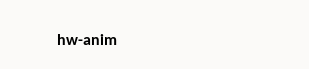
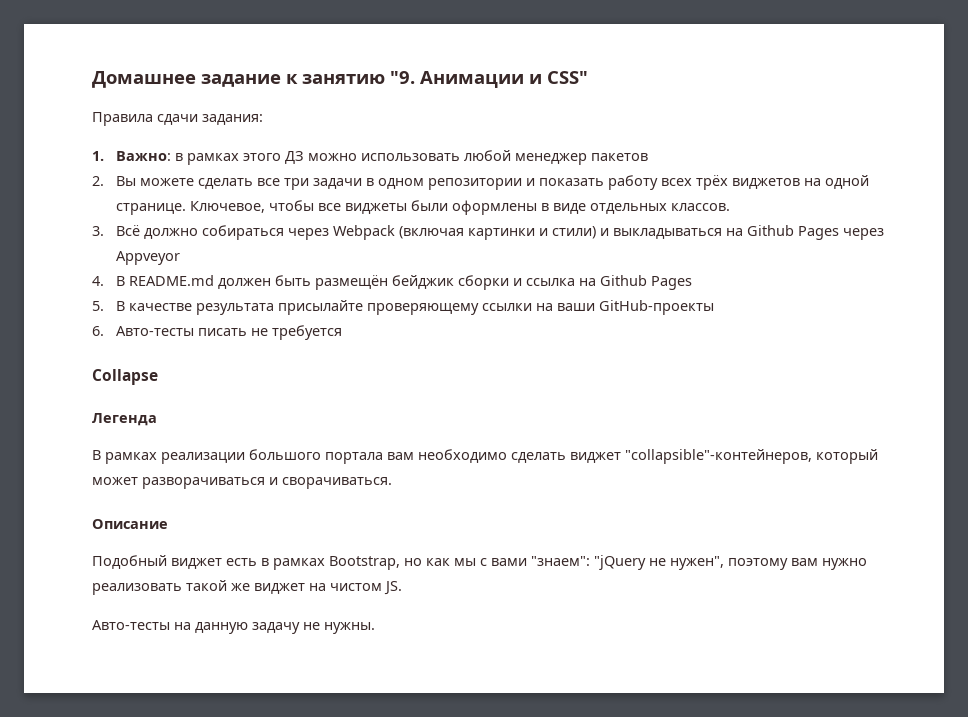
[57,34,117,45] hw-anim -> [92,71,588,88] [92,112,263,126] [92,150,649,165] [92,175,870,190] [116,200,731,215] [92,225,885,240] [116,251,181,265] [92,275,693,290] [92,300,715,315] [92,325,343,340] [92,369,158,385] [92,413,157,426] [92,449,878,464] [92,477,392,489] [92,519,168,529] [92,555,867,570] [92,580,402,595] [92,620,375,634] Домашнее задание к занятию "9. Анимации и CSS" // Правила сдачи задания: // 1. Важно: в рамках этого ДЗ можно использовать любой менеджер пакетов // 2. Вы можете сделать все три задачи в одном репозитории и показать работу всех трёх виджетов на одной странице. Ключевое, чтобы все виджеты были оформлены в виде отдельных классов. // 3. Всё должно собираться через Webpack (включая картинки и стили) и выкладываться на Github Pages через Appveyor // 4. В README.md должен быть размещён бейджик сборки и ссылка на Github Pages // 5. В качестве результата присылайте проверяющему ссылки на ваши GitHub-проекты // 6. Авто-тесты писать не требуется // Collapse // Легенда // В рамках реализации большого портала вам необходимо сделать виджет "collapsible"-контейнеров, который может разворачиваться и сворачиваться. // Описание // Подобный виджет есть в рамках Bootstrap, но как мы с вами "знаем": "jQuery не нужен", поэтому вам нужно реализовать такой же виджет на чистом JS. // Авто-тесты на данную задачу не нужны.

